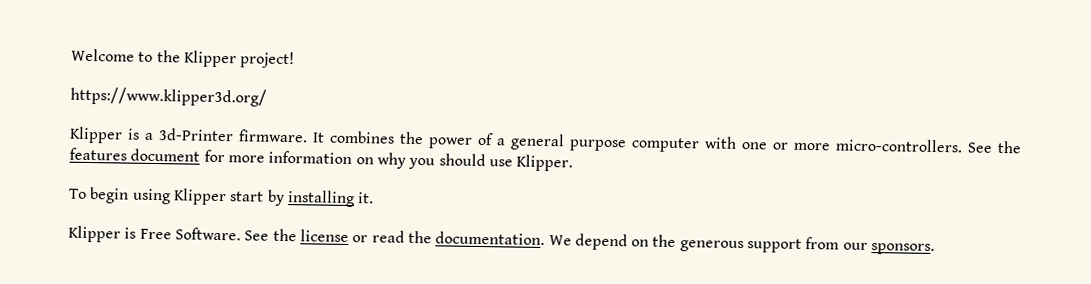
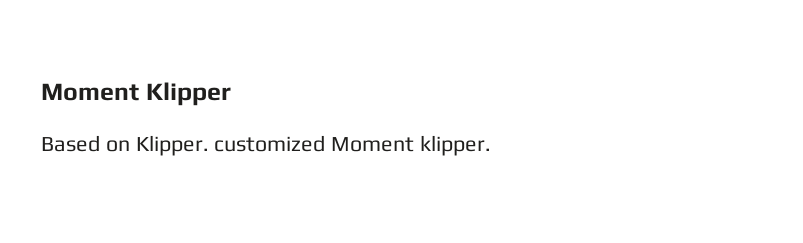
[71,48,296,69] [70,86,267,107] [69,126,1022,154] [69,147,574,172] [69,187,375,208] [68,225,936,256] Welcome to the Klipper project! // https://www.klipper3d.org/ // Klipper is a 3d-Printer firmware. It combines the power of a general purpose computer with one or more micro-controllers. See the features document for more information on why you should use Klipper. // To begin using Klipper start by installing it. // Klipper is Free Software. See the license or read the documentation. We depend on the generous support from our sponsors. -> [41,82,231,106] [41,135,492,156] Moment Klipper // Based on Klipper. customized Moment klipper.

